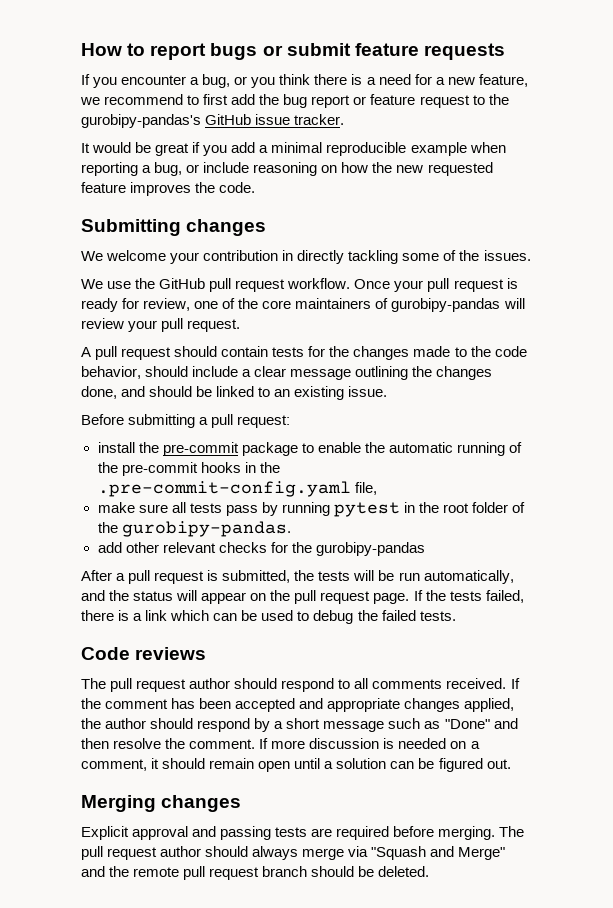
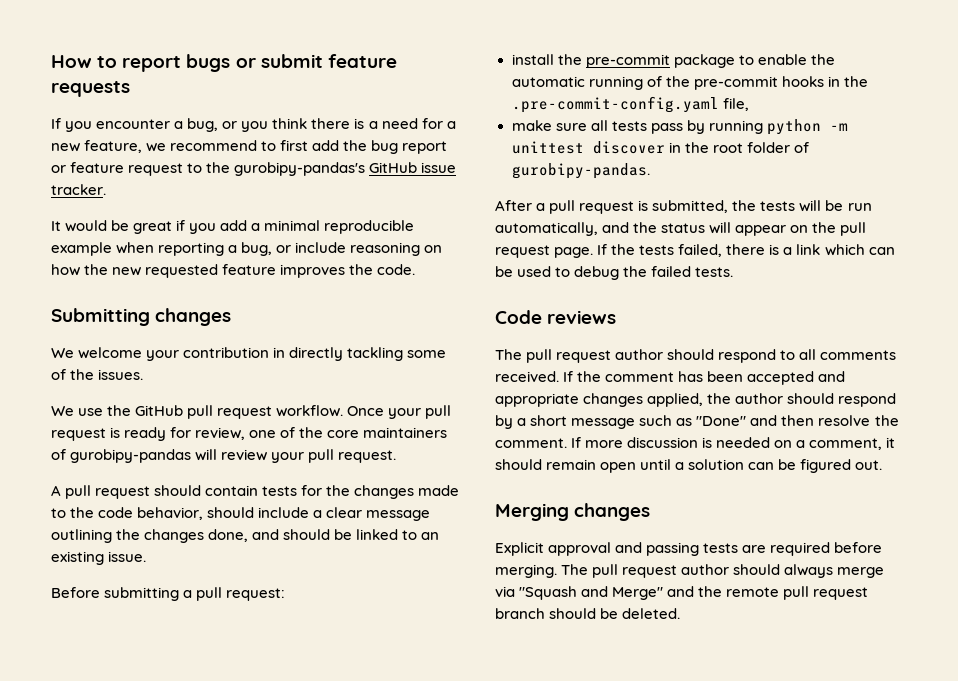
[333,502,400,517] pytest -> [766,119,848,135] [511,141,665,154] python -m unittest discover
[97,522,118,533] the -> (809, 147) none
[97,542,425,556] // add other relevant checks for the gurobipy-pandas -> (650, 171) none

